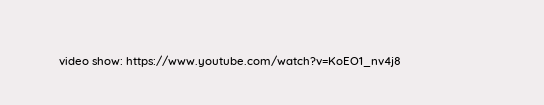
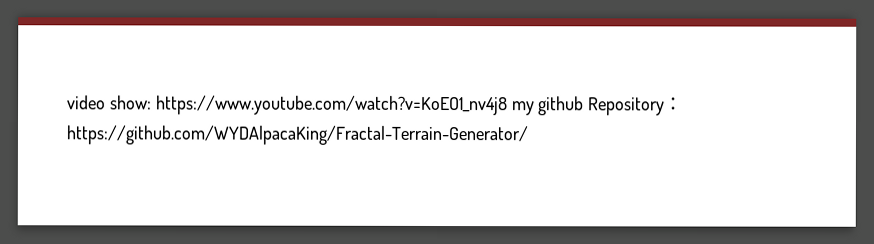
(402, 61) none -> [511,96,684,116] [66,125,528,146] my github Repository：https://github.com/WYDAlpacaKing/Fractal-Terrain-Generator/

